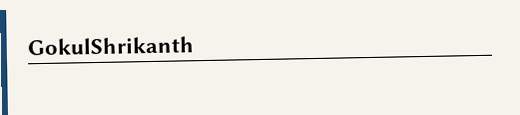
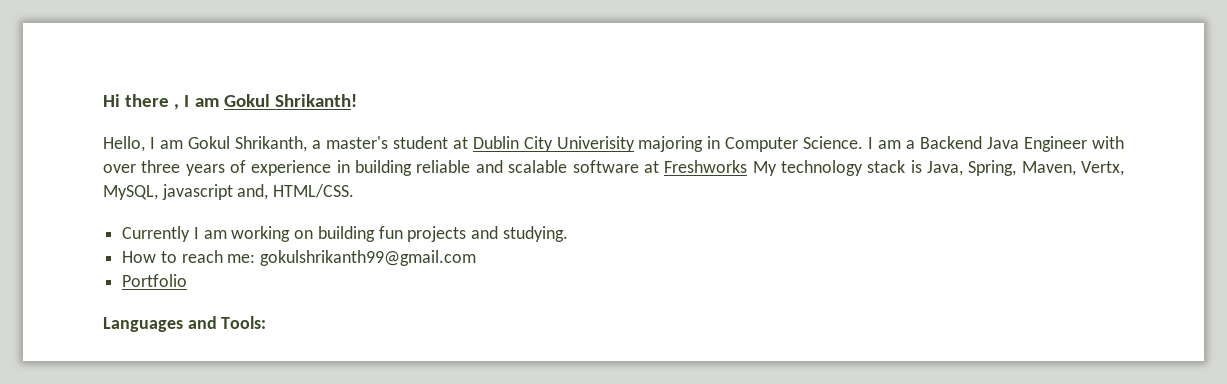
[27,36,194,56] GokulShrikanth -> [103,94,357,110] [103,136,1125,152] [103,160,1125,176] [103,184,355,200] [122,226,568,242] [122,250,477,266] [122,274,188,287] [103,316,267,332] Hi there , I am Gokul Shrikanth! // Hello, I am Gokul Shrikanth, a master's student at Dublin City Univerisity majoring in Computer Science. I am a Backend Java Engineer with over three years of experience in building reliable and scalable software at Freshworks My technology stack is Java, Spring, Maven, Vertx, MySQL, javascript and, HTML/CSS. // Currently I am working on building fun projects and studying. // How to reach me: gokulshrikanth99@gmail.com // Portfolio // Languages and Tools:

